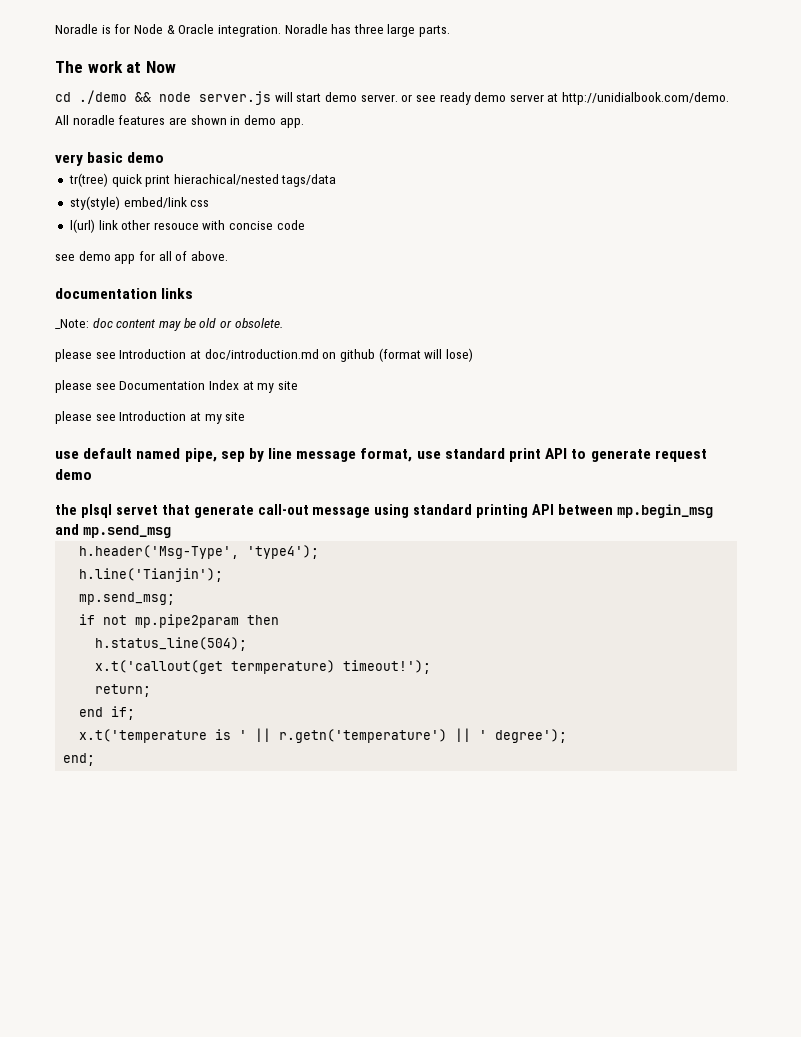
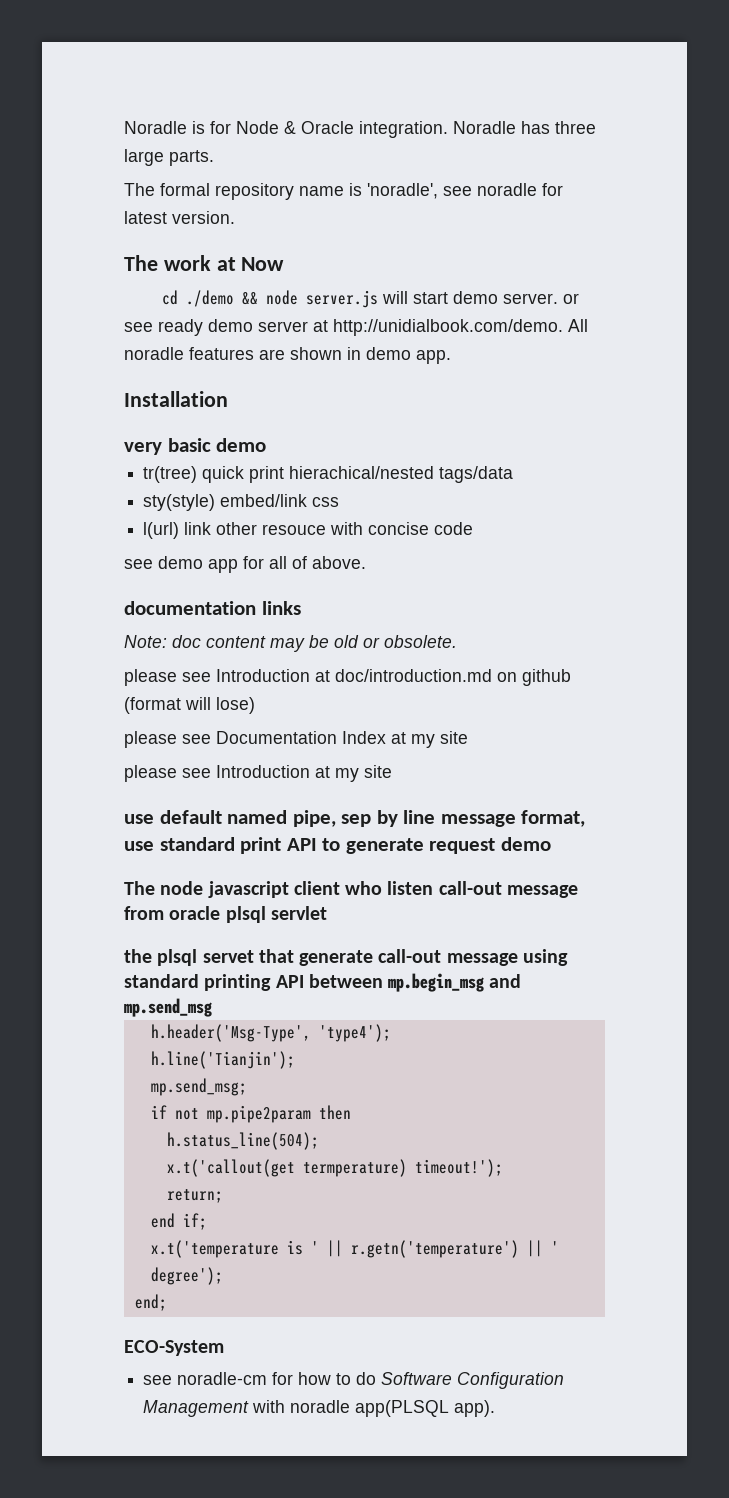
(451, 31) none -> [124,183,563,200] [124,211,235,224] // The formal repository name is 'noradle', see noradle for latest version.
(304, 123) none -> [124,391,228,407] // Installation
[55,319,89,329] _Note: -> [124,635,167,648] Note:
(92, 474) none -> [124,881,578,898] [124,906,327,923] // The node javascript client who listen call-out message from oracle plsql servlet
(96, 759) none -> [124,1340,224,1356] [143,1372,565,1389] [143,1400,496,1417] // ECO-System // see noradle-cm for how to do Software Configuration Management with noradle app(PLSQL app).

